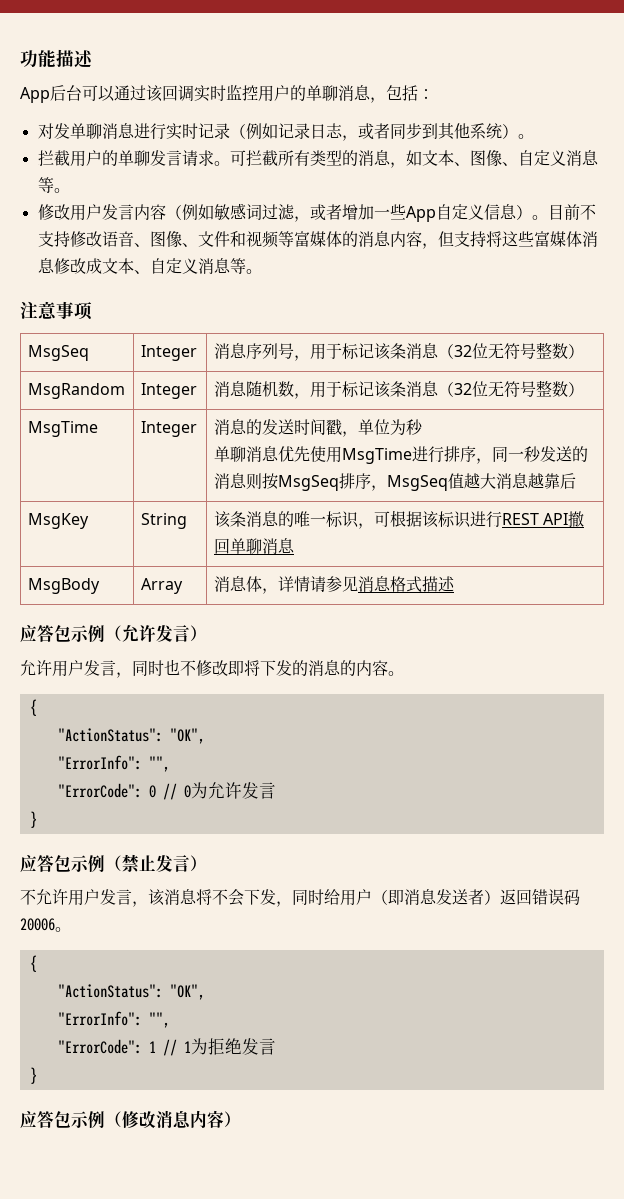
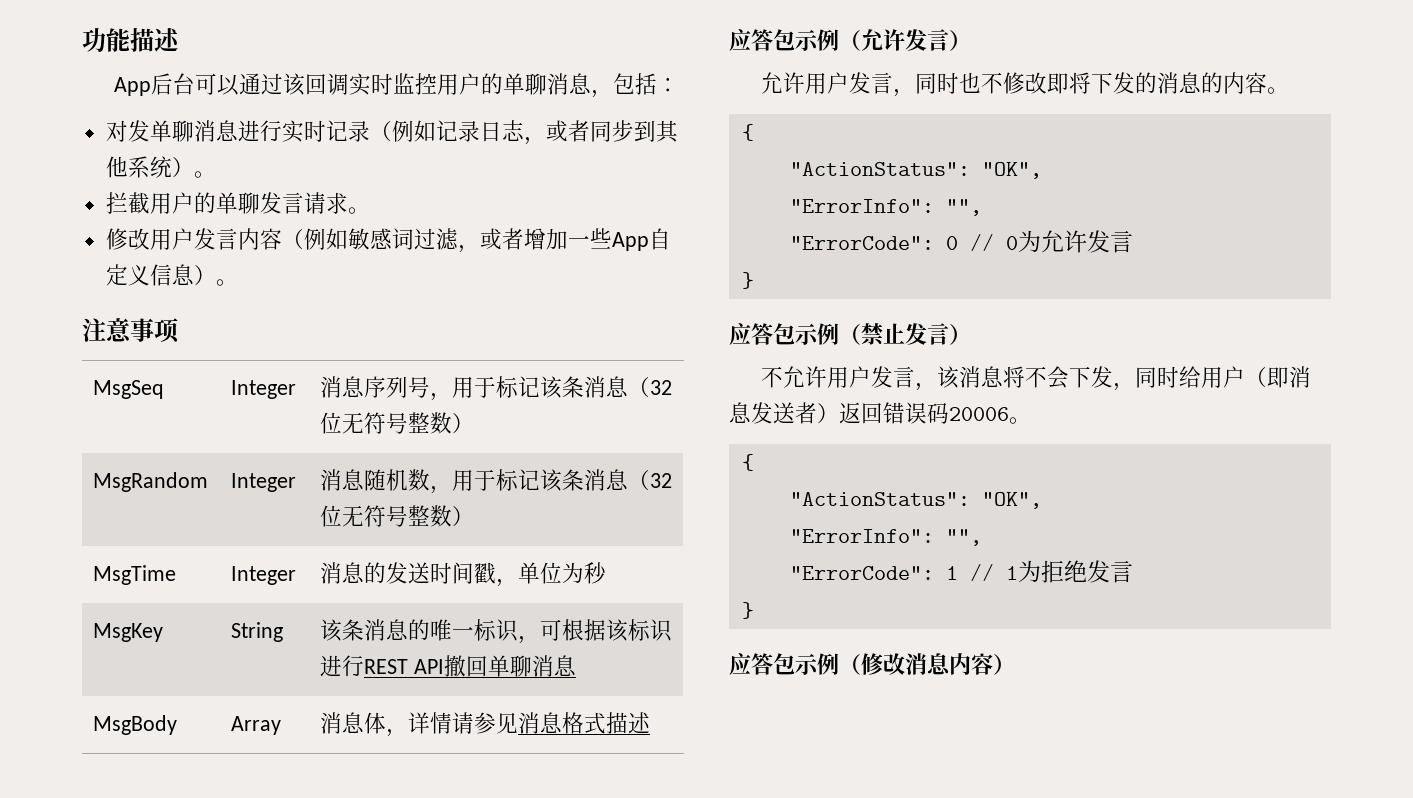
[229,150,599,168] [37,177,70,193] 可拦截所有类型的消息，如文本、图像、自定义消息等。 -> (370, 210) none
[547,204,596,220] [37,231,598,249] [37,258,262,274] 目前不支持修改语音、图像、文件和视频等富媒体的消息内容，但支持将这些富媒体消息修改成文本、自定义消息等。 -> (238, 282) none
[213,446,588,464] [213,473,576,491] // 单聊消息优先使用MsgTime进行排序，同一秒发送的消息则按MsgSeq排序，MsgSeq值越大消息越靠后 -> (607, 573) none

